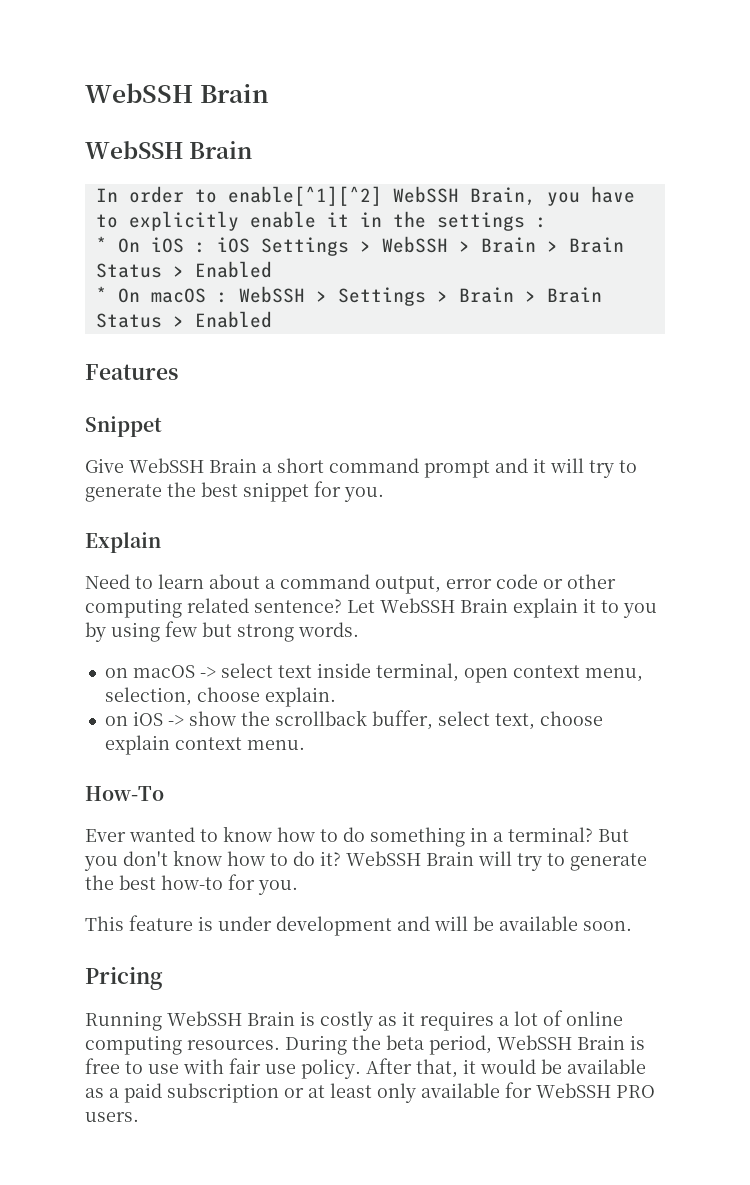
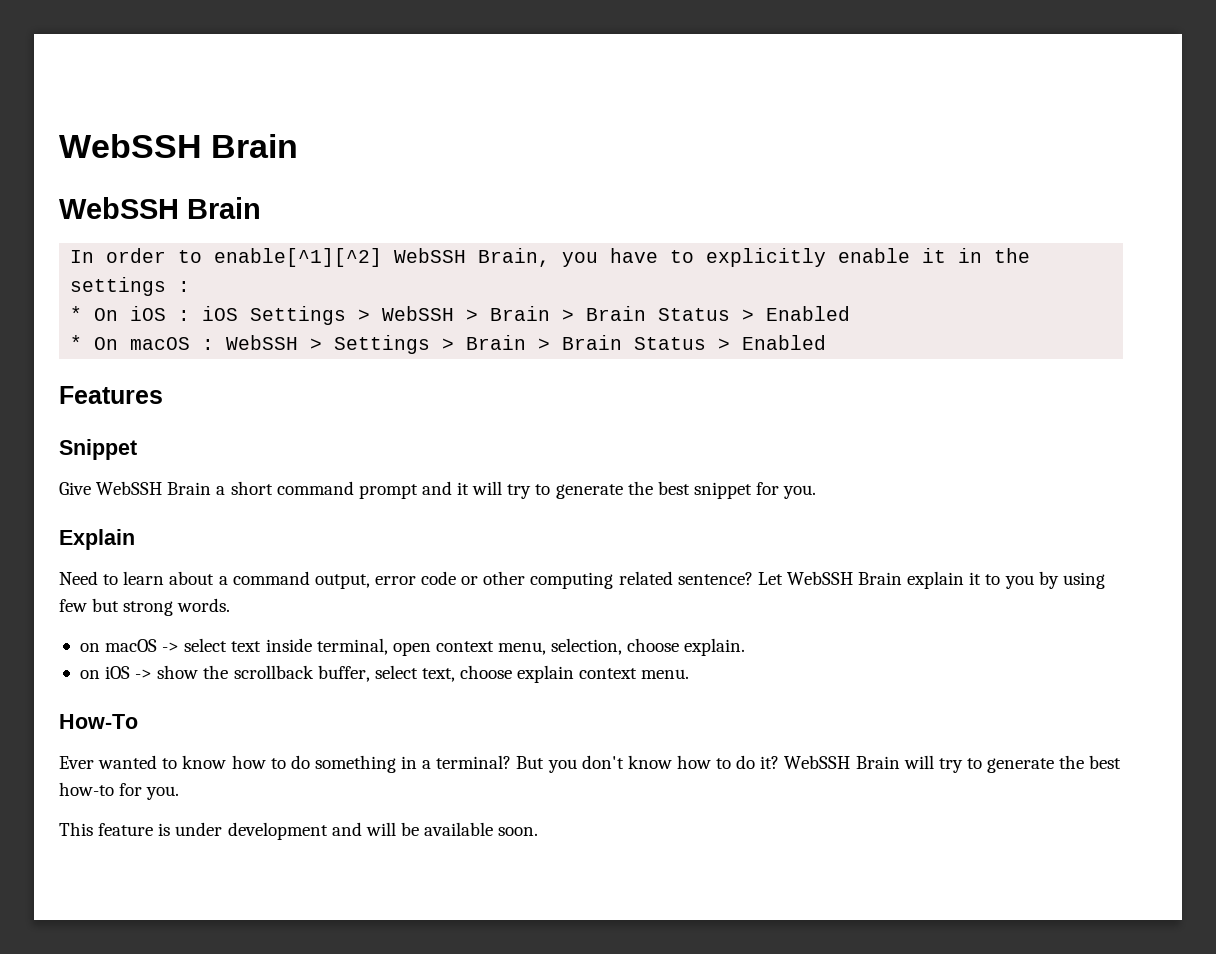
[85,966,163,990] [85,1010,623,1031] [85,1035,645,1055] [85,1058,646,1079] [85,1082,655,1103] [85,1112,139,1122] // Pricing // Running WebSSH Brain is costly as it requires a lot of online computing resources. During the beta period, WebSSH Brain is free to use with fair use policy. After that, it would be available as a paid subscription or at least only available for WebSSH PRO users. -> (539, 831) none

